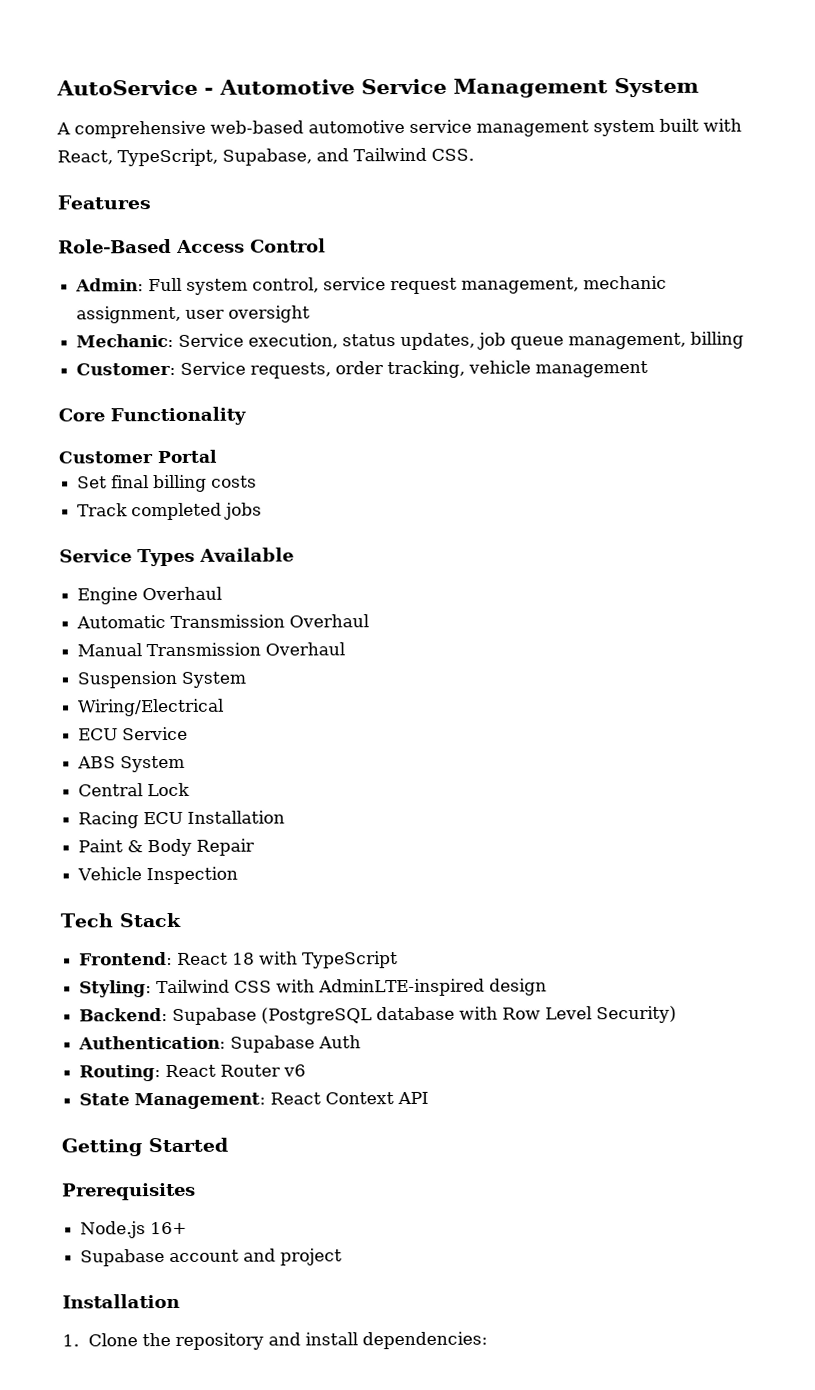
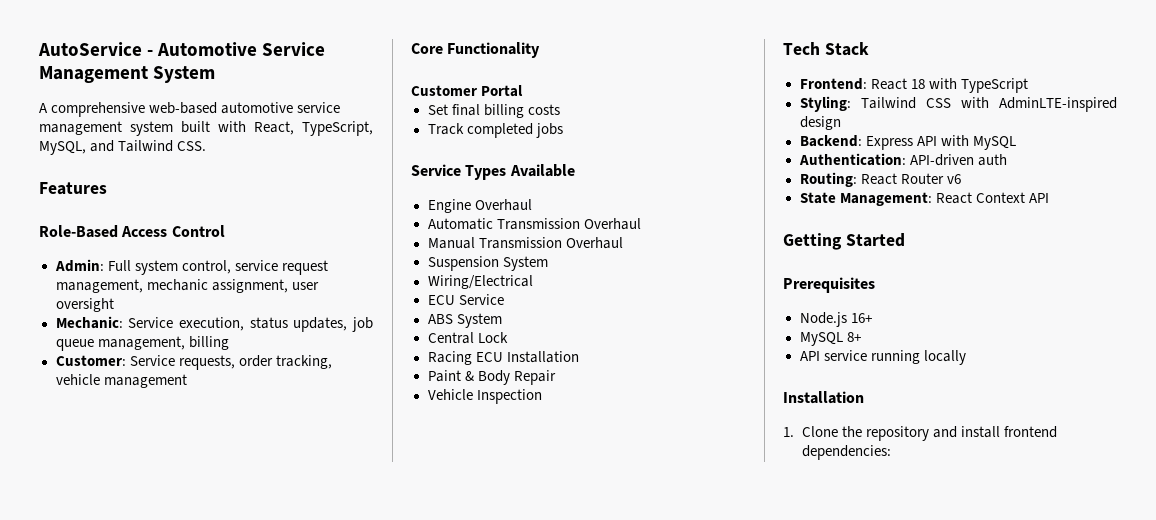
[222,148,312,166] Supabase, -> [39,141,86,155] MySQL,
[172,1005,678,1025] Supabase (PostgreSQL database with Row Level Security) -> [865,135,1016,150] Express API with MySQL
[230,1035,362,1053] Supabase Auth -> [909,154,1007,166] API-driven auth
[80,1248,343,1267] Supabase account and project -> [799,332,861,346] [799,350,966,365] MySQL 8+ // API service running locally
(359, 1339) none -> [1004,426,1058,438] frontend

